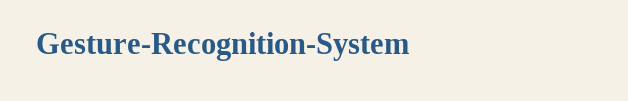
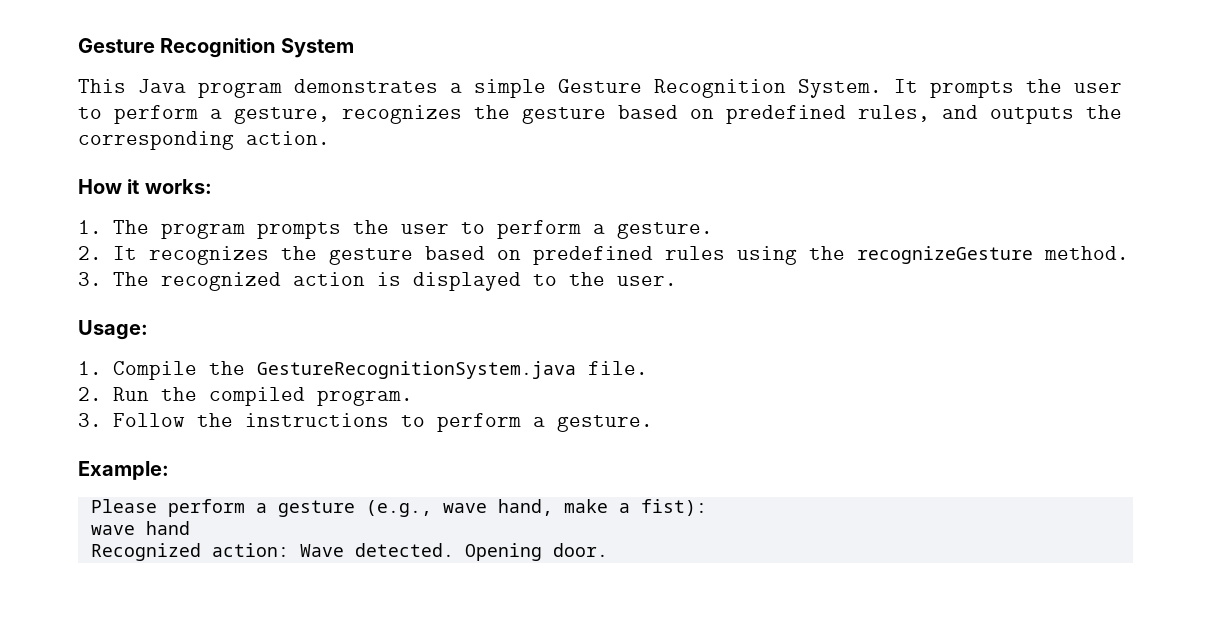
[36,32,409,61] Gesture-Recognition-System -> [78,38,354,58] [78,79,1122,98] [78,105,1122,124] [78,131,330,150] [78,179,212,194] [78,220,713,239] [78,246,1129,265] [78,272,677,291] [78,320,148,340] [78,361,648,380] [78,387,413,406] [78,413,653,432] [78,461,169,480] [90,499,707,517] [90,521,190,535] [90,543,608,561] Gesture Recognition System // This Java program demonstrates a simple Gesture Recognition System. It prompts the user to perform a gesture, recognizes the gesture based on predefined rules, and outputs the corresponding action. // How it works: // 1. The program prompts the user to perform a gesture. // 2. It recognizes the gesture based on predefined rules using the recognizeGesture method. // 3. The recognized action is displayed to the user. // Usage: // 1. Compile the GestureRecognitionSystem.java file. // 2. Run the compiled program. // 3. Follow the instructions to perform a gesture. // Example: // Please perform a gesture (e.g., wave hand, make a fist): // wave hand // Recognized action: Wave detected. Opening door.

